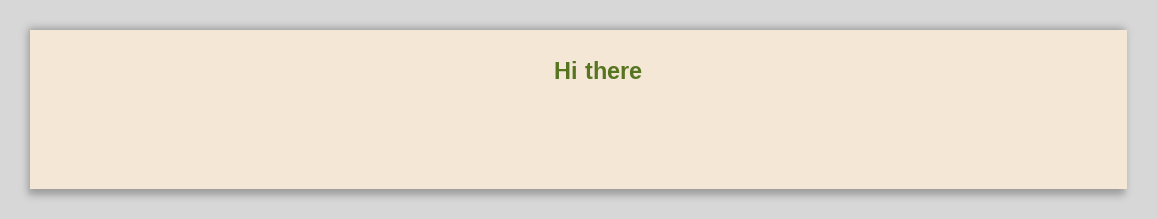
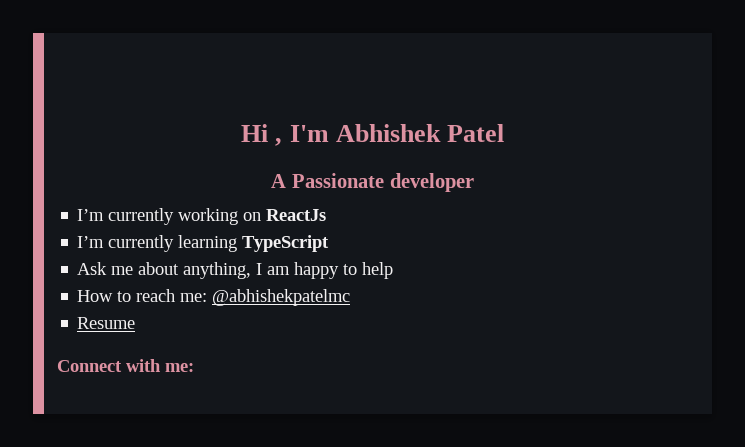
[585,61,642,79] there -> [275,124,504,146] [271,173,474,192] [77,208,327,225] [77,235,330,252] [77,262,394,279] [77,289,351,306] [77,317,136,329] [57,359,194,372] , I'm Abhishek Patel // A Passionate developer // I’m currently working on ReactJs // I’m currently learning TypeScript // Ask me about anything, I am happy to help // How to reach me: @abhishekpatelmc // Resume // Connect with me:

